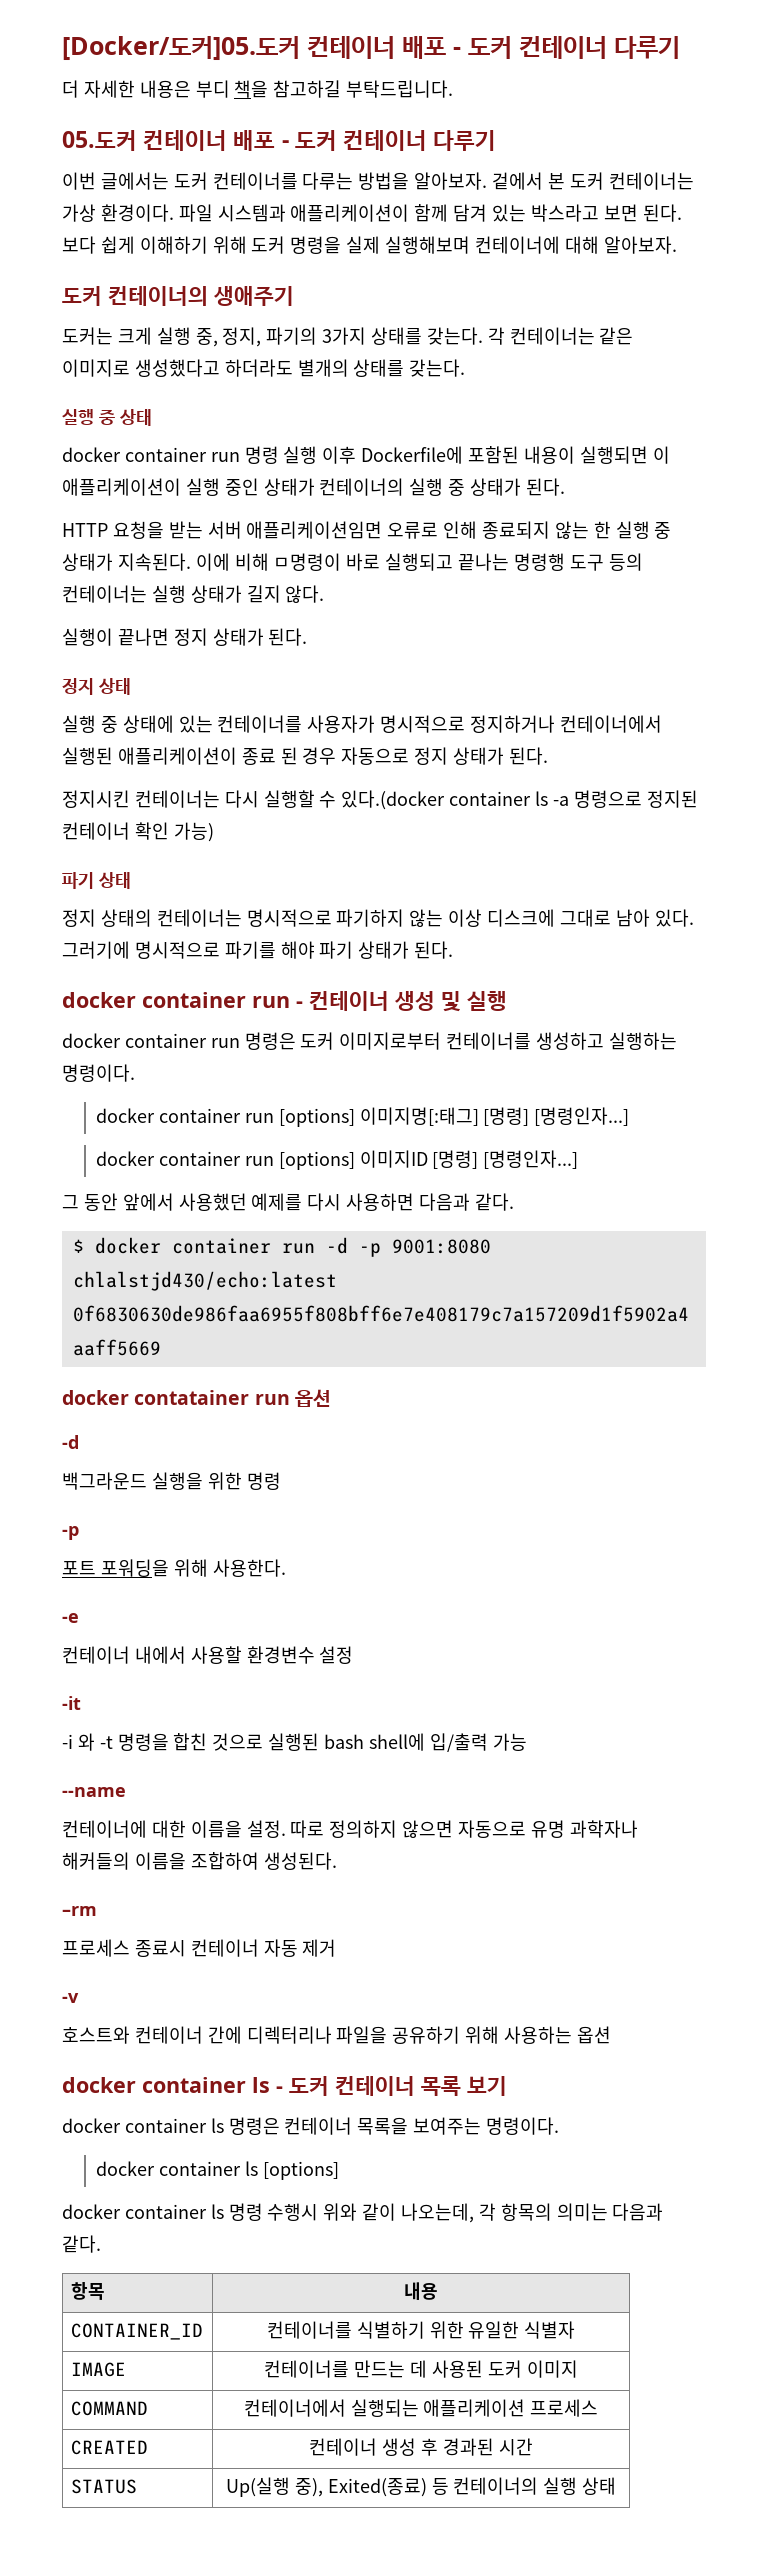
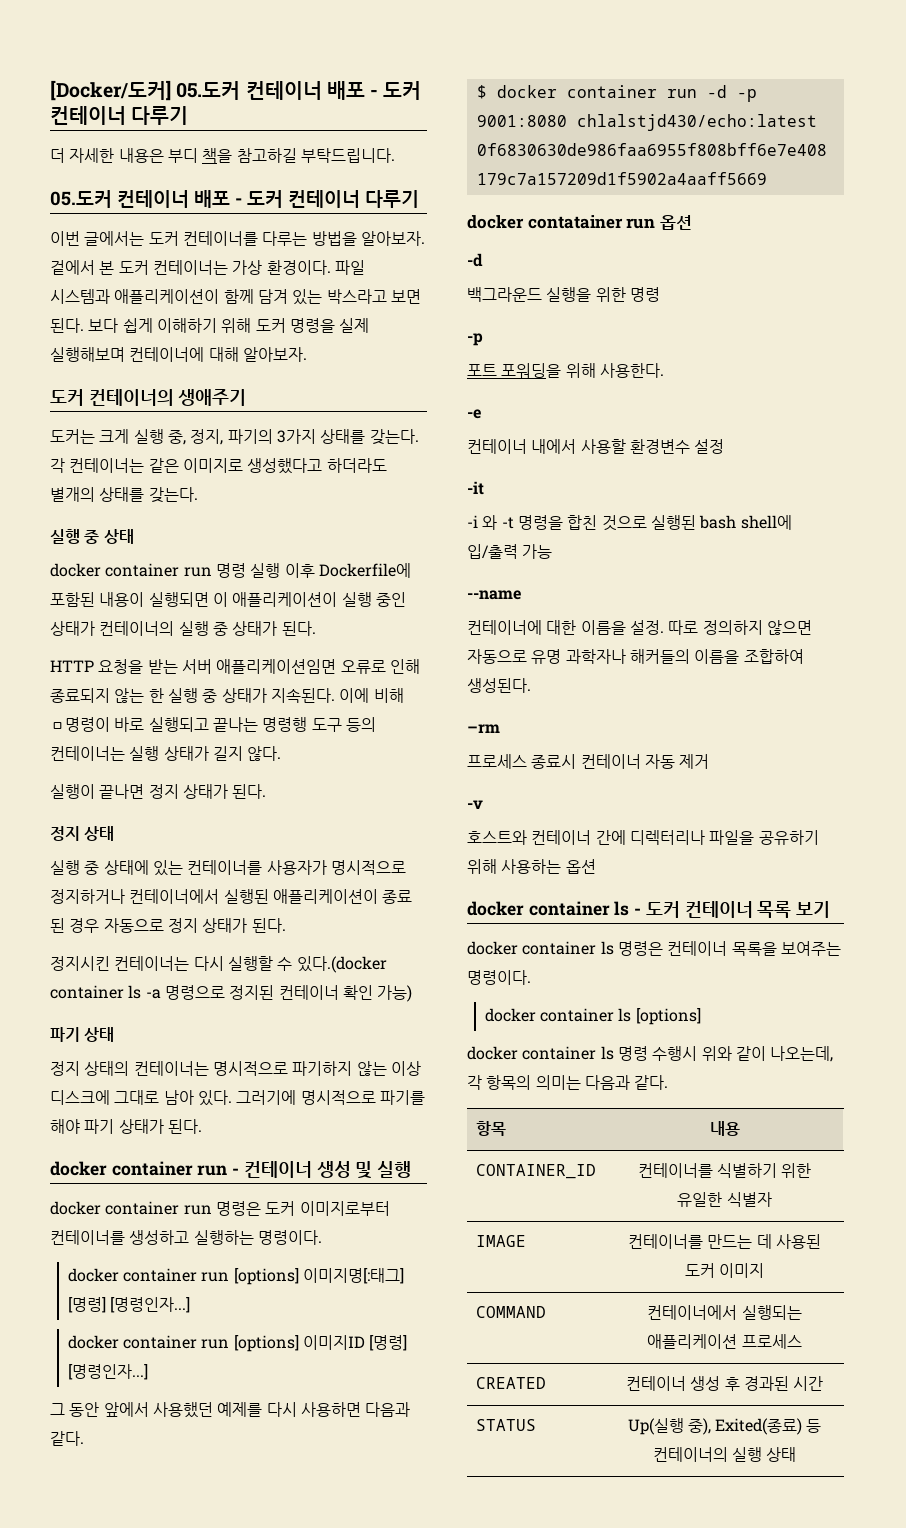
[62,36,300,61] [Docker/도커]05.도커 -> [50,80,241,101] [Docker/도커] 05.도커

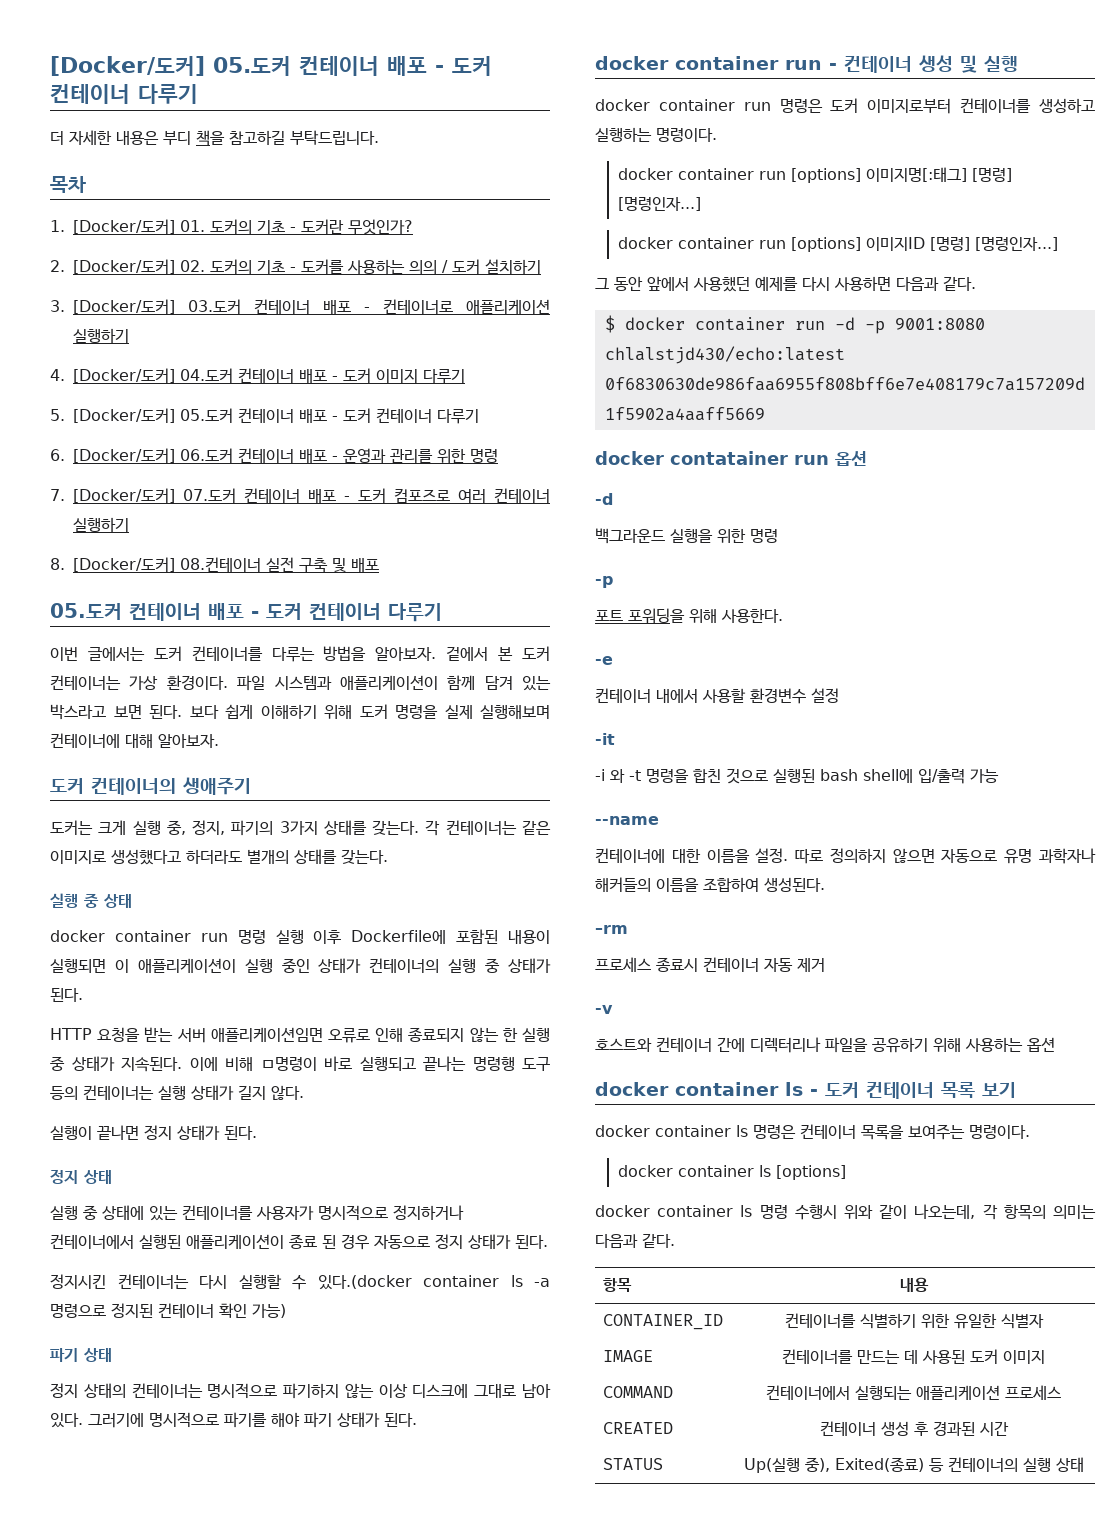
(395, 155) none -> [50,176,86,193] [50,219,413,235] [50,259,541,274] [50,299,550,314] [73,328,129,343] [50,368,465,384] [50,408,479,424] [50,448,498,463] [50,488,550,504] [73,517,129,532] [50,557,379,573] // 목차 // 1. [Docker/도커] 01. 도커의 기초 - 도커란 무엇인가? // 2. [Docker/도커] 02. 도커의 기초 - 도커를 사용하는 의의 / 도커 설치하기 // 3. [Docker/도커] 03.도커 컨테이너 배포 - 컨테이너로 애플리케이션 실행하기 // 4. [Docker/도커] 04.도커 컨테이너 배포 - 도커 이미지 다루기 // 5. [Docker/도커] 05.도커 컨테이너 배포 - 도커 컨테이너 다루기 // 6. [Docker/도커] 06.도커 컨테이너 배포 - 운영과 관리를 위한 명령 // 7. [Docker/도커] 07.도커 컨테이너 배포 - 도커 컴포즈로 여러 컨테이너 실행하기 // 8. [Docker/도커] 08.컨테이너 실전 구축 및 배포

